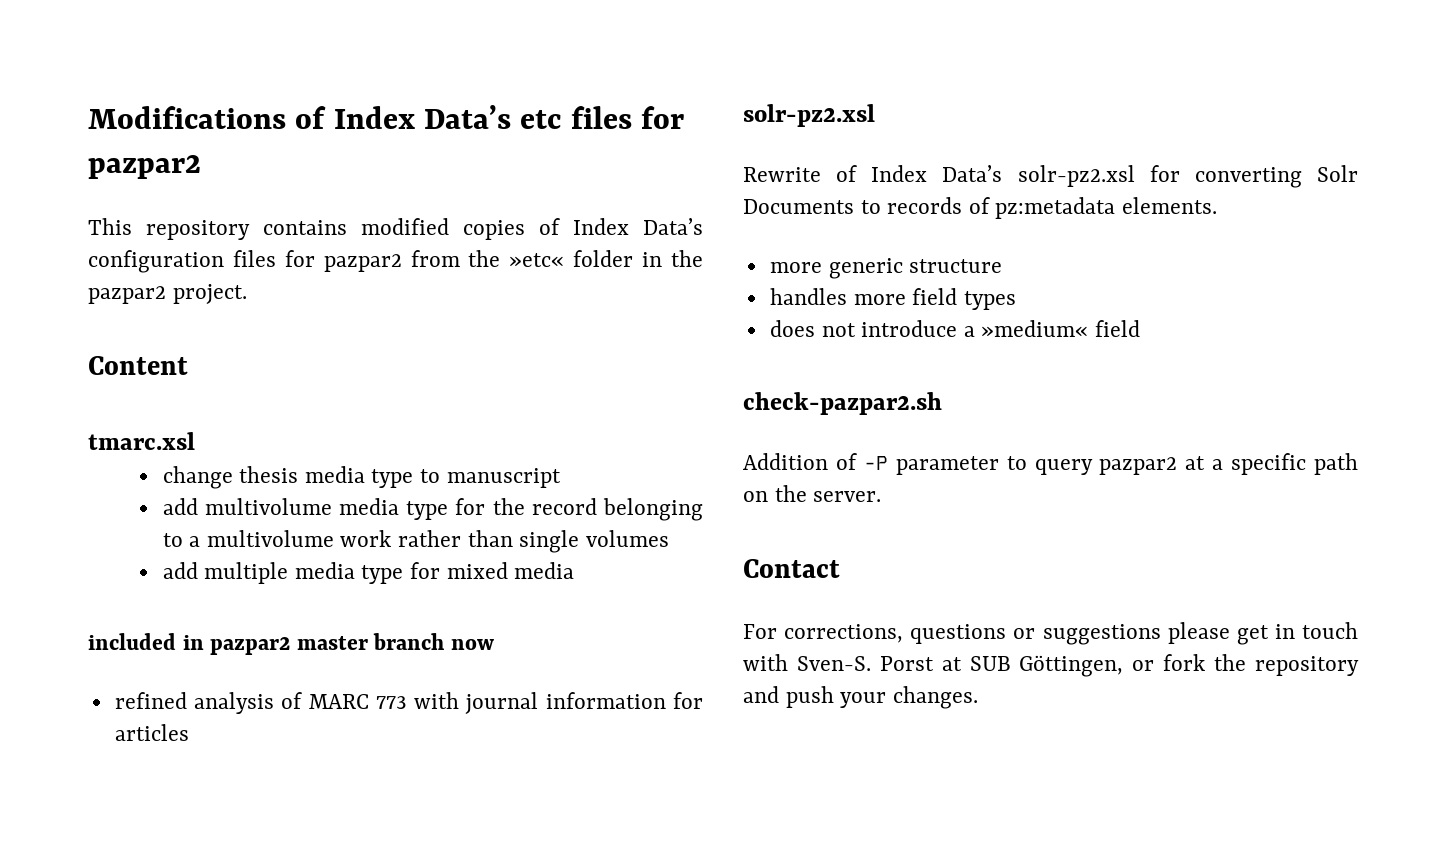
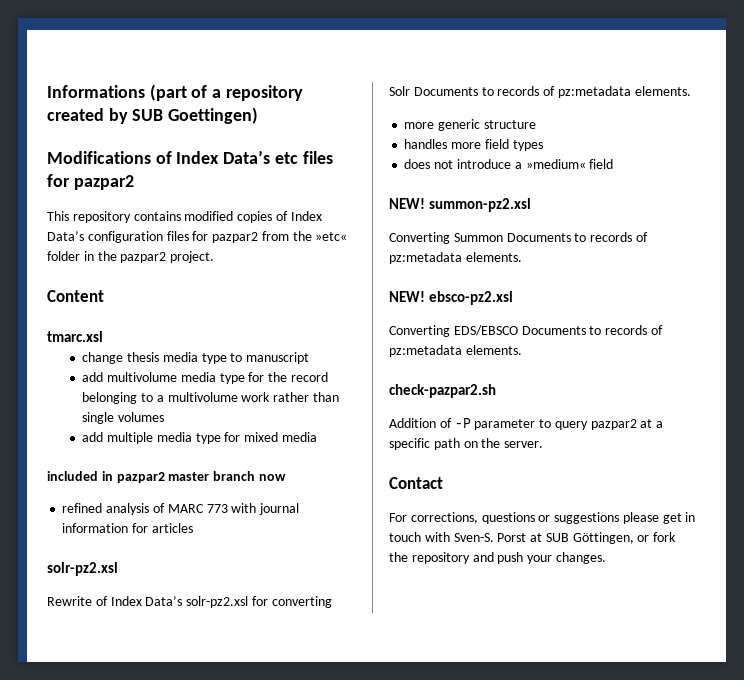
(88, 117) none -> [47,84,303,101] [47,107,259,124] Informations (part of a repository created by SUB Goettingen) //
(1141, 328) none -> [389,198,532,212] [389,232,648,244] [389,252,522,264] [389,291,514,305] [389,325,663,337] [389,345,522,357] // NEW! summon-pz2.xsl // Converting Summon Documents to records of pz:metadata elements. // NEW! ebsco-pz2.xsl // Converting EDS/EBSCO Documents to records of pz:metadata elements.

